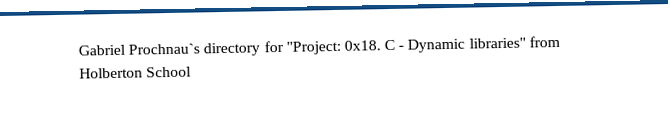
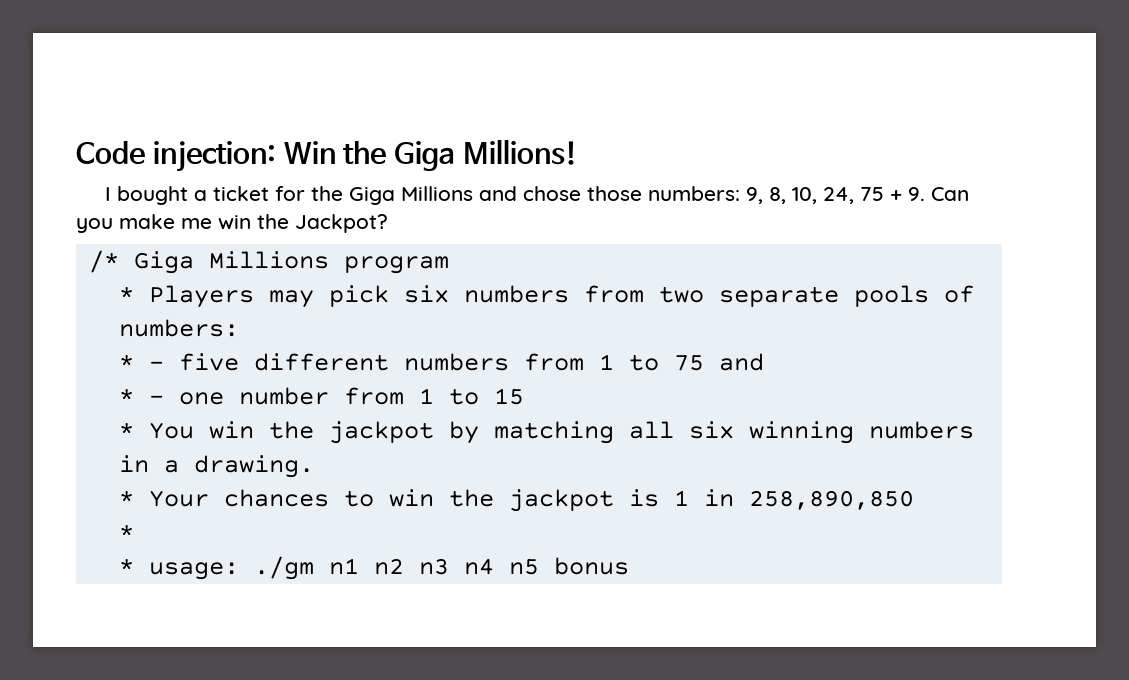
[78,35,560,57] [79,66,192,79] Gabriel Prochnau`s directory for "Project: 0x18. C - Dynamic libraries" from Holberton School -> [76,139,579,172] [104,186,969,205] [76,214,388,233] [88,250,449,274] [118,285,974,308] [118,319,239,337] [118,353,764,371] [118,387,524,405] [118,421,974,444] [118,455,314,478] [118,489,914,512] [118,524,134,540] [118,556,629,580] Code injection: Win the Giga Millions! // I bought a ticket for the Giga Millions and chose those numbers: 9, 8, 10, 24, 75 + 9. Can you make me win the Jackpot? // /* Giga Millions program // * Players may pick six numbers from two separate pools of numbers: // * - five different numbers from 1 to 75 and // * - one number from 1 to 15 // * You win the jackpot by matching all six winning numbers in a drawing. // * Your chances to win the jackpot is 1 in 258,890,850 // * // * usage: ./gm n1 n2 n3 n4 n5 bonus

